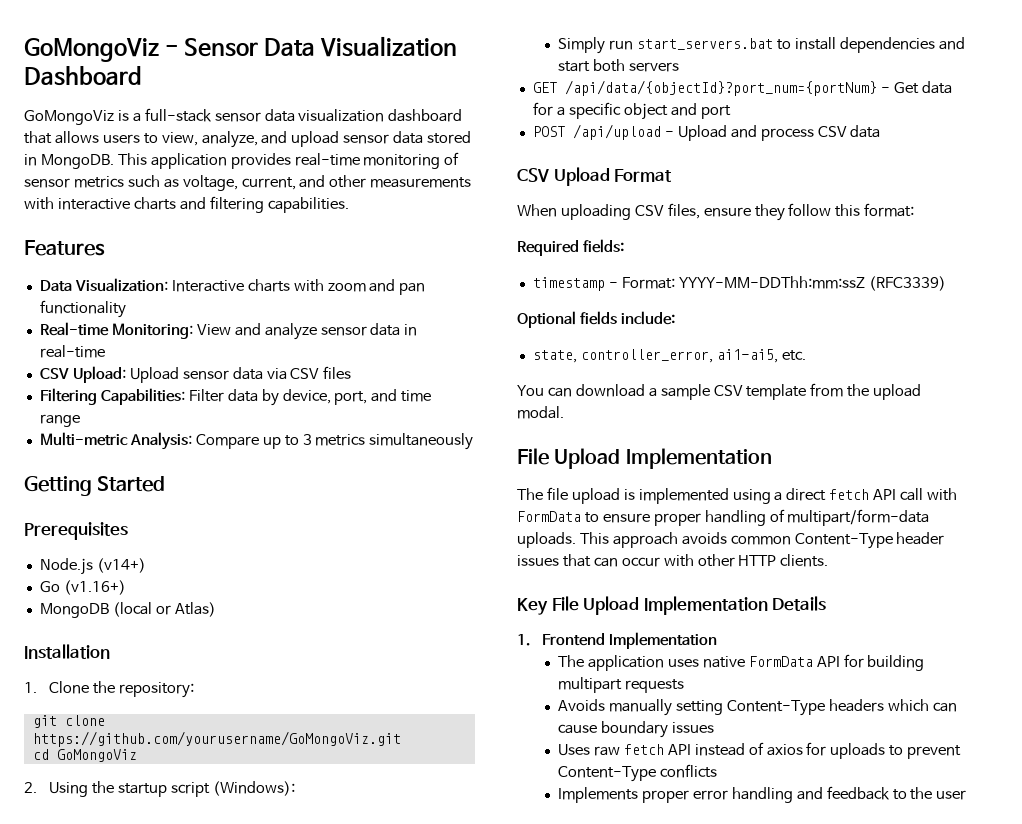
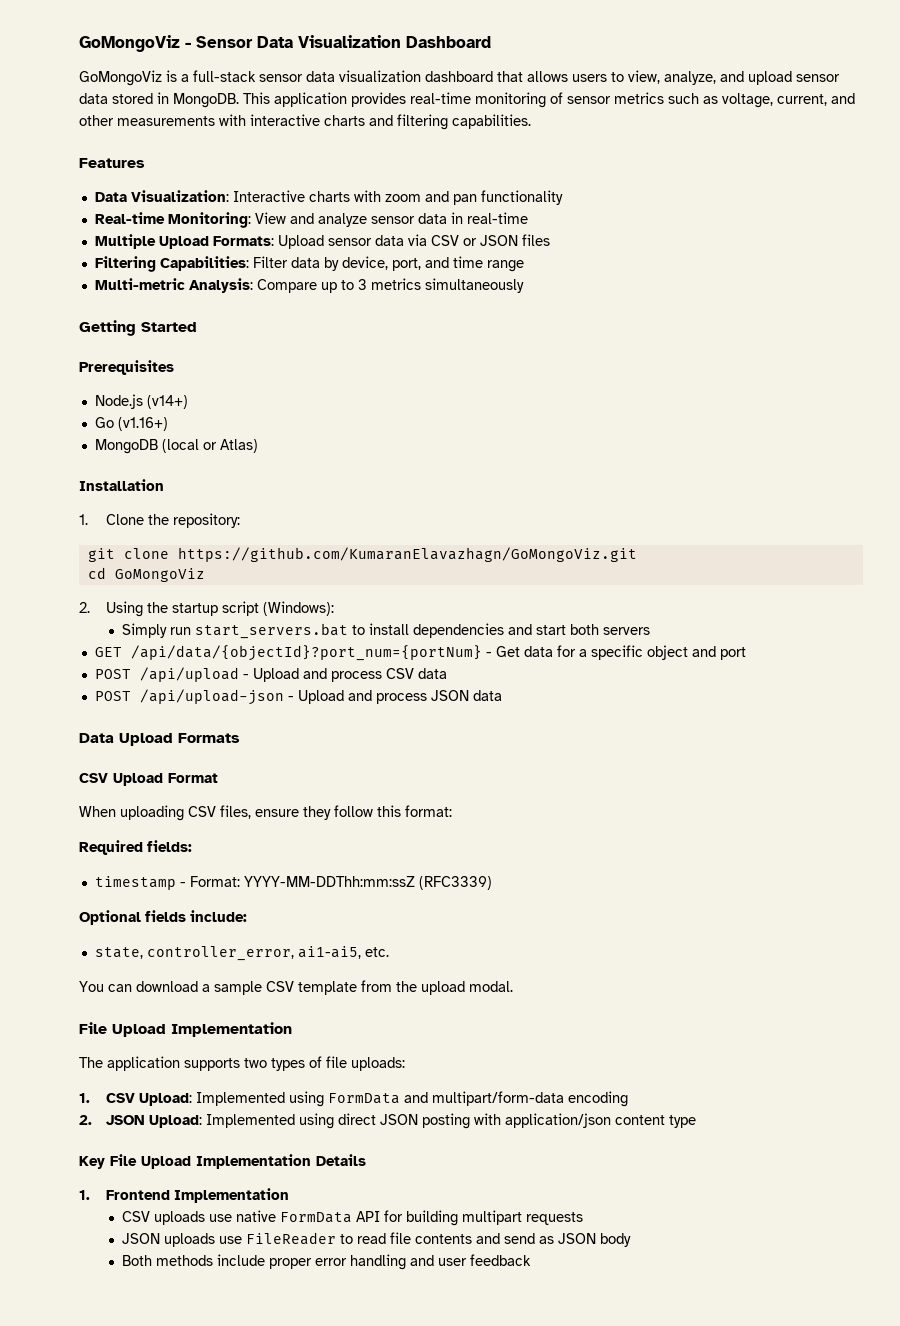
[39,366,126,383] CSV Upload: -> [94,234,274,249] Multiple Upload Formats:
(320, 373) none -> [462,235,518,246] or JSON
[32,731,401,747] https://github.com/yourusername/GoMongoViz.git -> [177,547,637,562] https://github.com/KumaranElavazhagn/GoMongoViz.git
(881, 131) none -> [94,689,502,705] [79,733,240,746] // POST /api/upload-json - Upload and process JSON data // Data Upload Formats
[546,487,958,504] [517,509,930,526] [517,532,945,549] [517,554,829,567] file upload is implemented using a direct fetch API call with FormData to ensure proper handling of multipart/form-data uploads. This approach avoids common Content-Type header issues that can occur with other HTTP clients. -> [107,1056,405,1071] [79,1091,629,1107] [79,1113,697,1129] application supports two types of file uploads: // 1. CSV Upload: Implemented using FormData and multipart/form-data encoding // 2. JSON Upload: Implemented using direct JSON posting with application/json content type
[558,655,699,671] The application uses -> [121,1211,232,1225] CSV uploads use
[558,699,957,716] [558,721,714,738] [558,742,962,759] [558,764,717,782] [558,786,967,803] Avoids manually setting Content-Type headers which can cause boundary issues // Uses raw fetch API instead of axios for uploads to prevent Content-Type conflicts // Implements proper error handling and feedback to the user -> [121,1232,631,1247] [121,1254,531,1270] JSON uploads use FileReader to read file contents and send as JSON body // Both methods include proper error handling and user feedback

